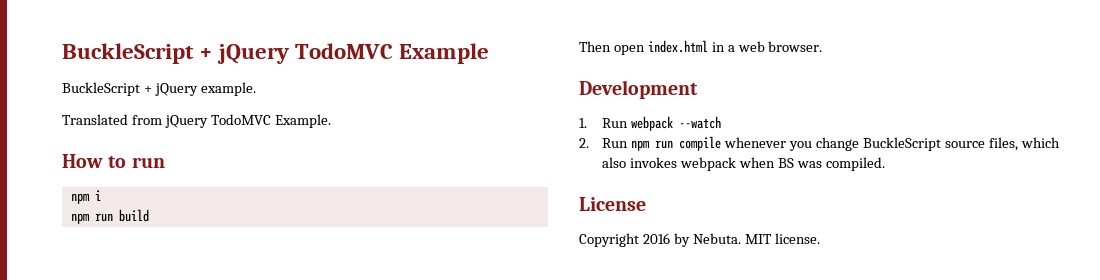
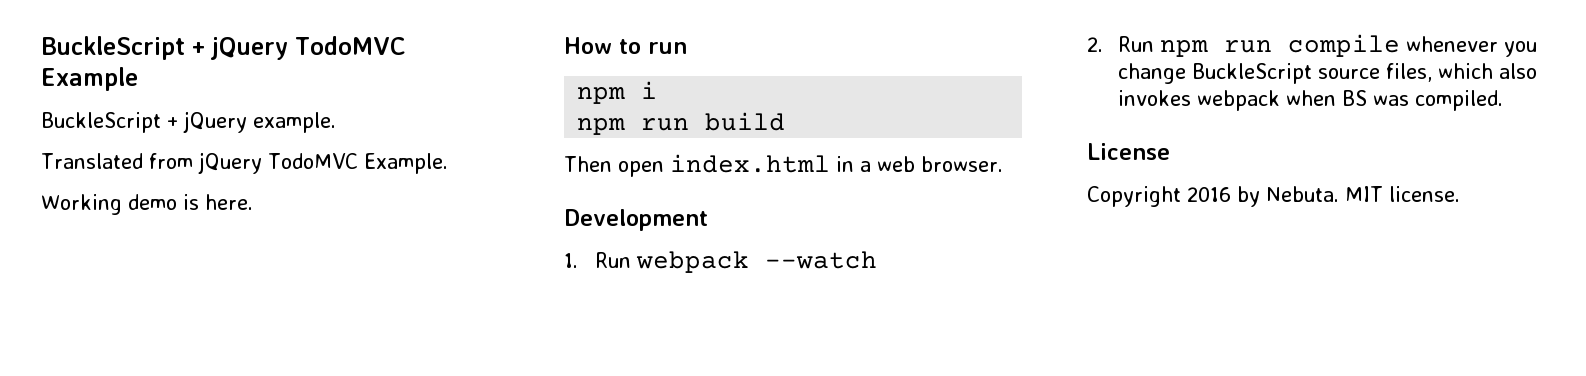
(331, 121) none -> [41,194,253,215] // Working demo is here.

